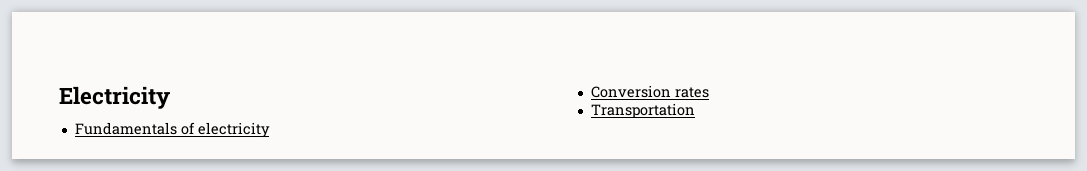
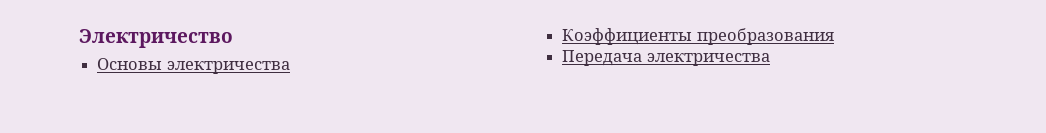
[59,86,170,109] [74,122,270,138] [590,85,709,98] [590,103,695,118] Electricity // Fundamentals of electricity // Conversion rates // Transportation -> [79,29,233,48] [97,58,290,74] [562,28,834,45] [562,50,770,66] Электричество // Основы электричества // Коэффициенты преобразования // Передача электричества

